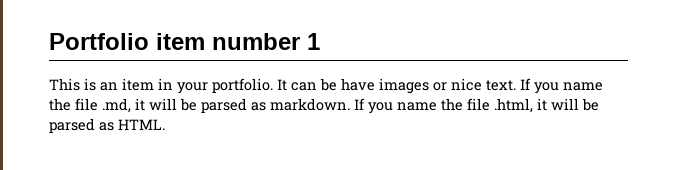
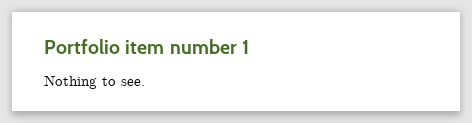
[49,78,603,94] [49,98,599,114] [49,118,165,133] This is an item in your portfolio. It can be have images or nice text. If you name the file .md, it will be parsed as markdown. If you name the file .html, it will be parsed as HTML. -> [44,75,145,89] Nothing to see.

